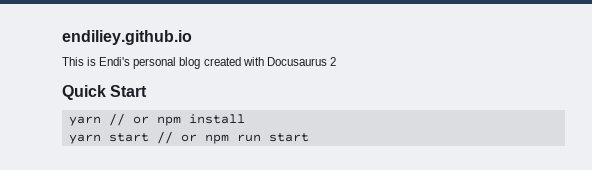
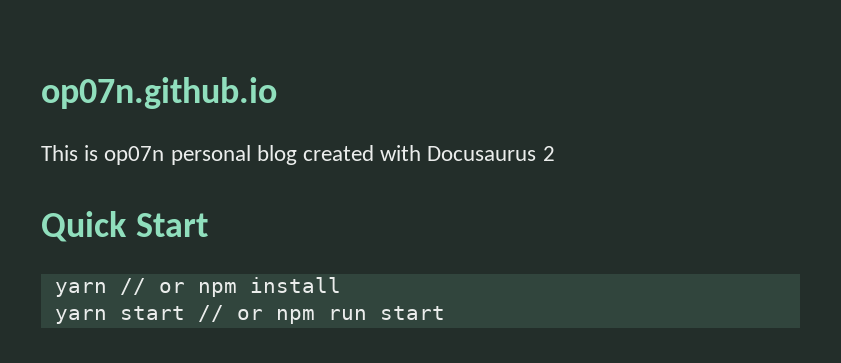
[62,30,192,45] endiliey.github.io -> [41,77,277,109] op07n.github.io
[99,57,131,66] Endi's -> [104,146,165,165] op07n

